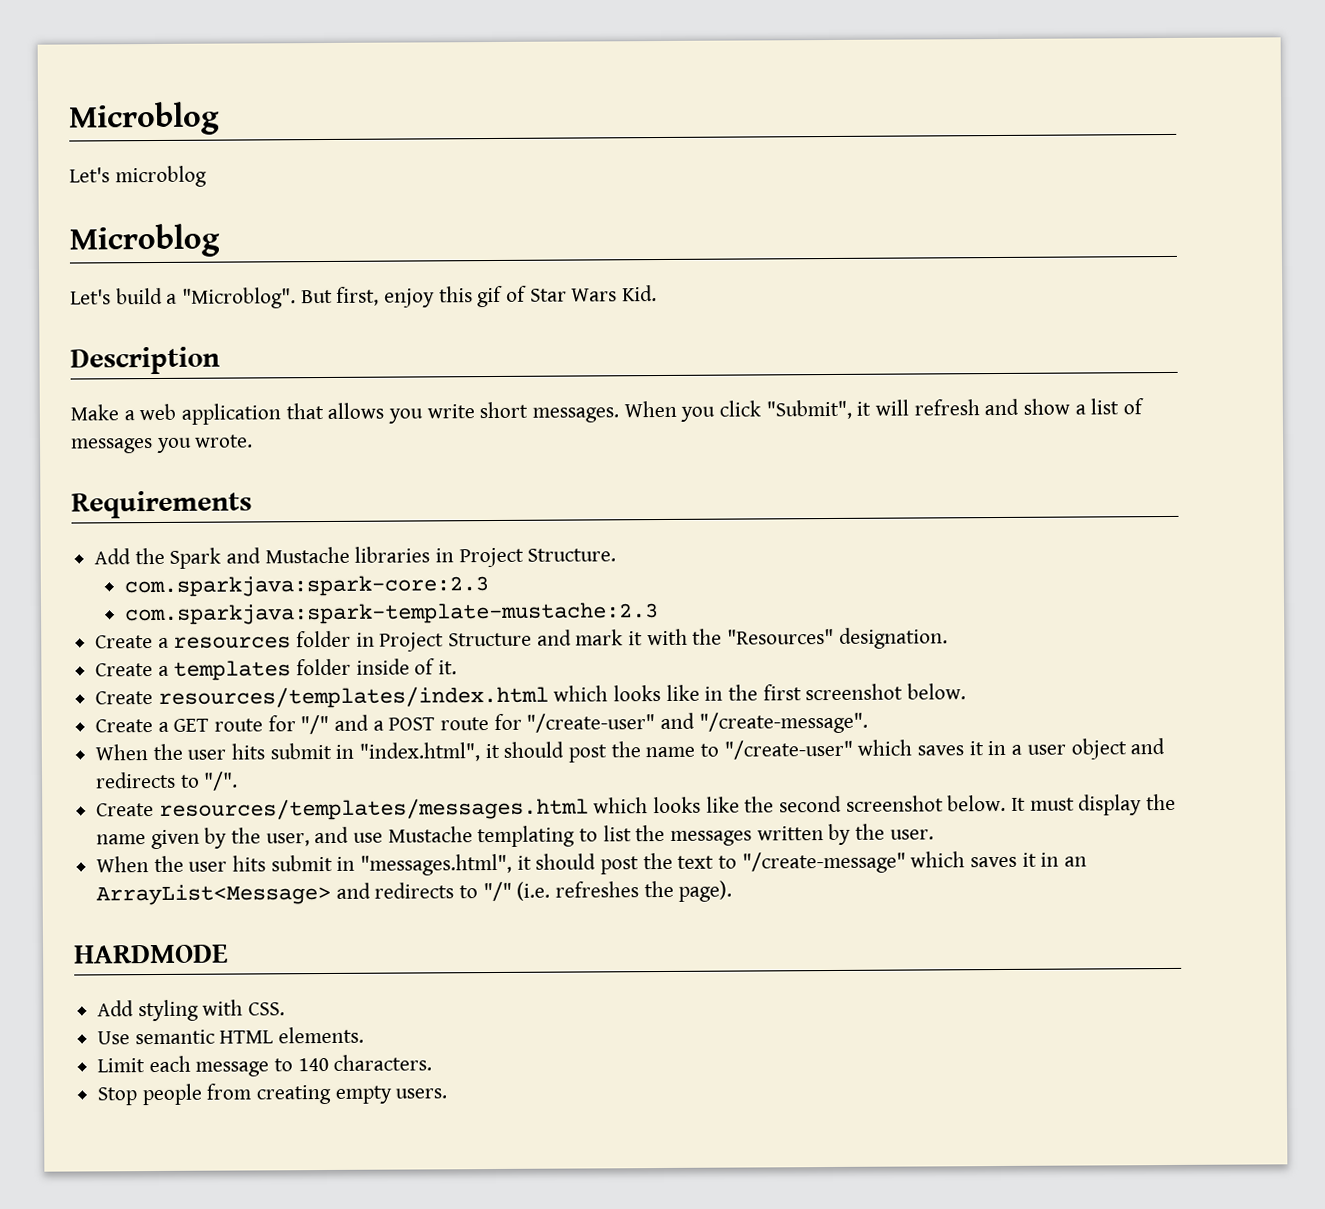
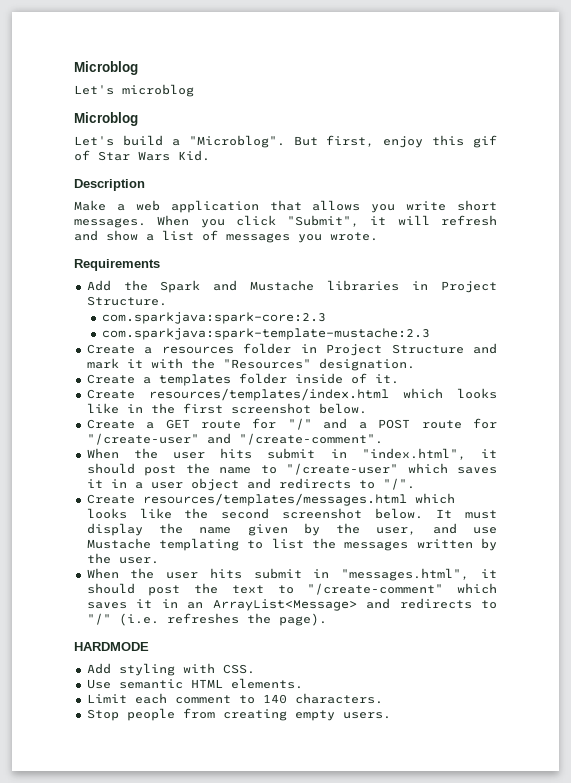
[698,711,868,734] "/create-message". -> [238,433,383,445] "/create-comment".
[741,851,906,874] "/create-message" -> [307,583,444,595] "/create-comment"
[195,1061,270,1077] message -> [174,695,231,704] comment

